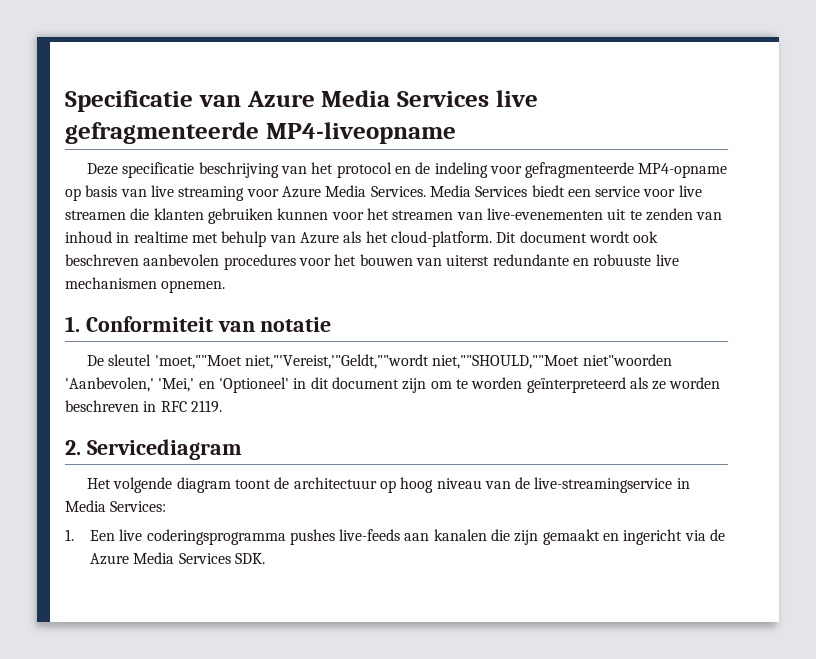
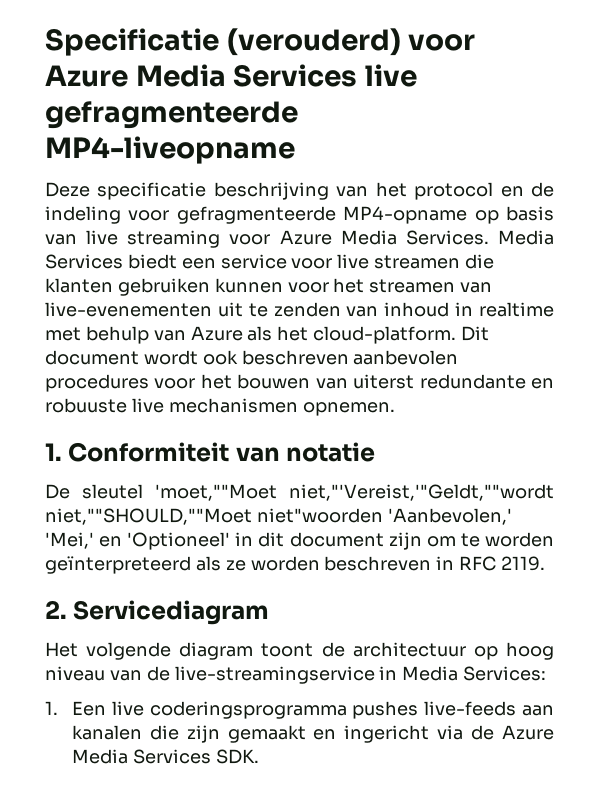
[198,95,241,107] van -> [226,28,476,56] (verouderd) voor

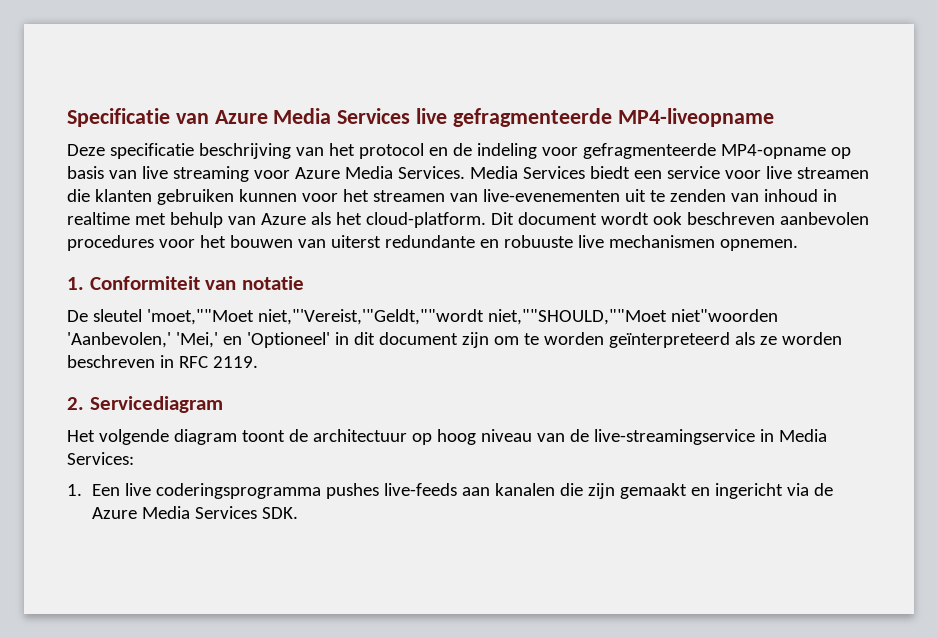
[226,28,476,56] (verouderd) voor -> [175,113,209,124] van

